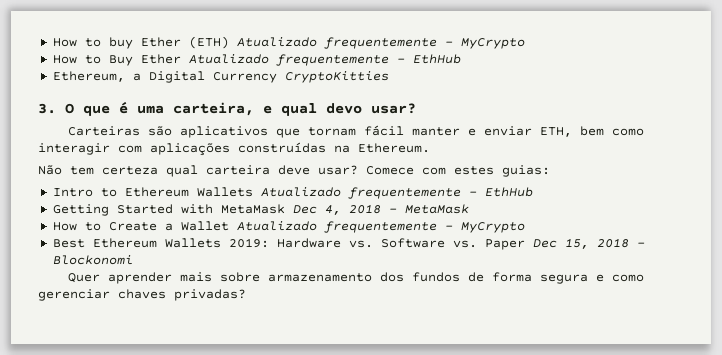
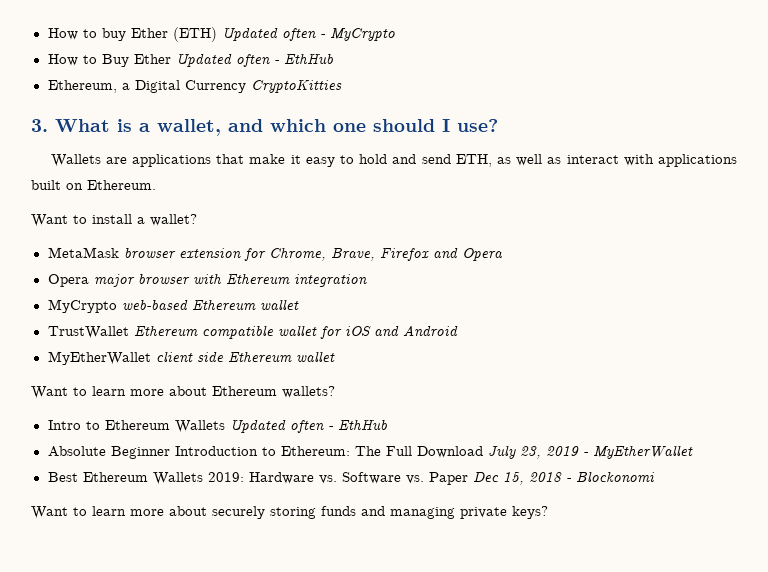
[236,37,437,49] Atualizado frequentemente -> [221,27,316,41] Updated often
[188,54,389,66] Atualizado frequentemente -> [175,53,270,67] Updated often
[65,101,416,116] [67,125,644,138] [38,142,430,156] [38,165,550,177] O que é uma carteira, e qual devo usar? // Carteiras são aplicativos que tornam fácil manter e enviar ETH, bem como interagir com aplicações construídas na Ethereum. // Não tem certeza qual carteira deve usar? Comece com estes guias: -> [55,119,498,136] [50,154,737,167] [31,180,156,190] [31,214,197,227] [47,247,503,261] [47,273,367,287] [47,299,299,313] [47,325,458,339] [47,351,335,365] [31,386,335,399] What is a wallet, and which one should I use? // Wallets are applications that make it easy to hold and send ETH, as well as interact with applications built on Ethereum. // Want to install a wallet? // MetaMask browser extension for Chrome, Brave, Firefox and Opera // Opera major browser with Ethereum integration // MyCrypto web-based Ethereum wallet // TrustWallet Ethereum compatible wallet for iOS and Android // MyEtherWallet client side Ethereum wallet // Want to learn more about Ethereum wallets?
[260,187,533,199] [52,204,469,216] [52,221,525,233] Atualizado frequentemente - EthHub // Getting Started with MetaMask Dec 4, 2018 - MetaMask // How to Create a Wallet Atualizado frequentemente - MyCrypto -> [229,419,387,433] [47,445,693,459] Updated often - EthHub // Absolute Beginner Introduction to Ethereum: The Full Download July 23, 2019 - MyEtherWallet
[67,272,644,284] [38,289,246,301] Quer aprender mais sobre armazenamento dos fundos de forma segura e como gerenciar chaves privadas? -> [31,506,548,519] Want to learn more about securely storing funds and managing private keys?

